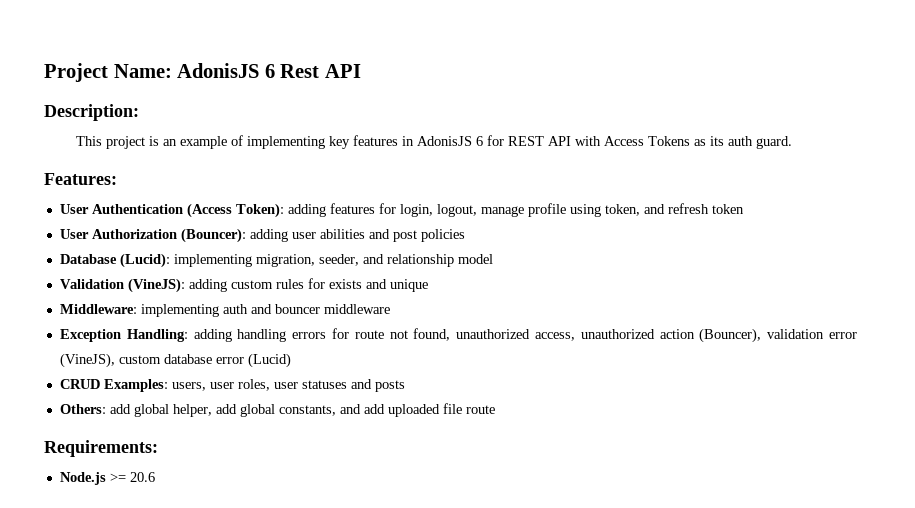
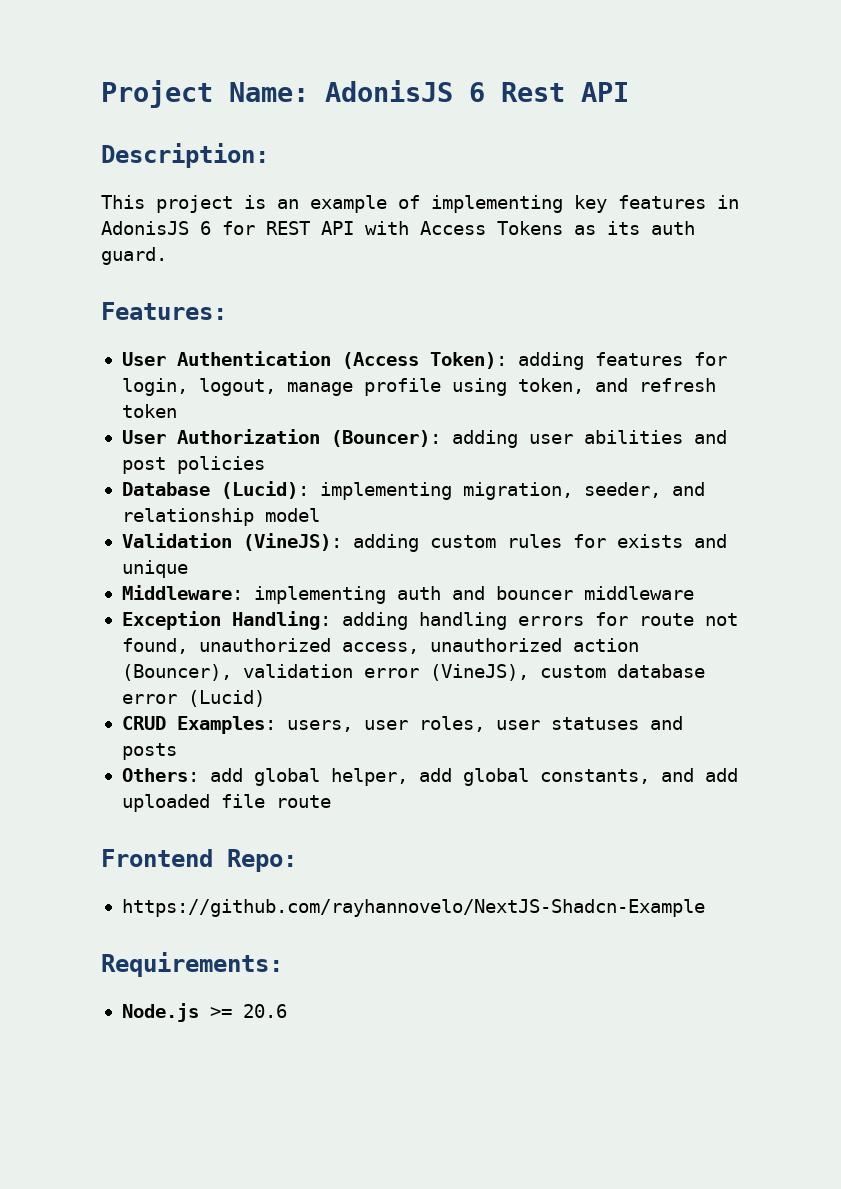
(495, 409) none -> [101,849,297,872] [121,899,705,917] // Frontend Repo: // https://github.com/rayhannovelo/NextJS-Shadcn-Example

